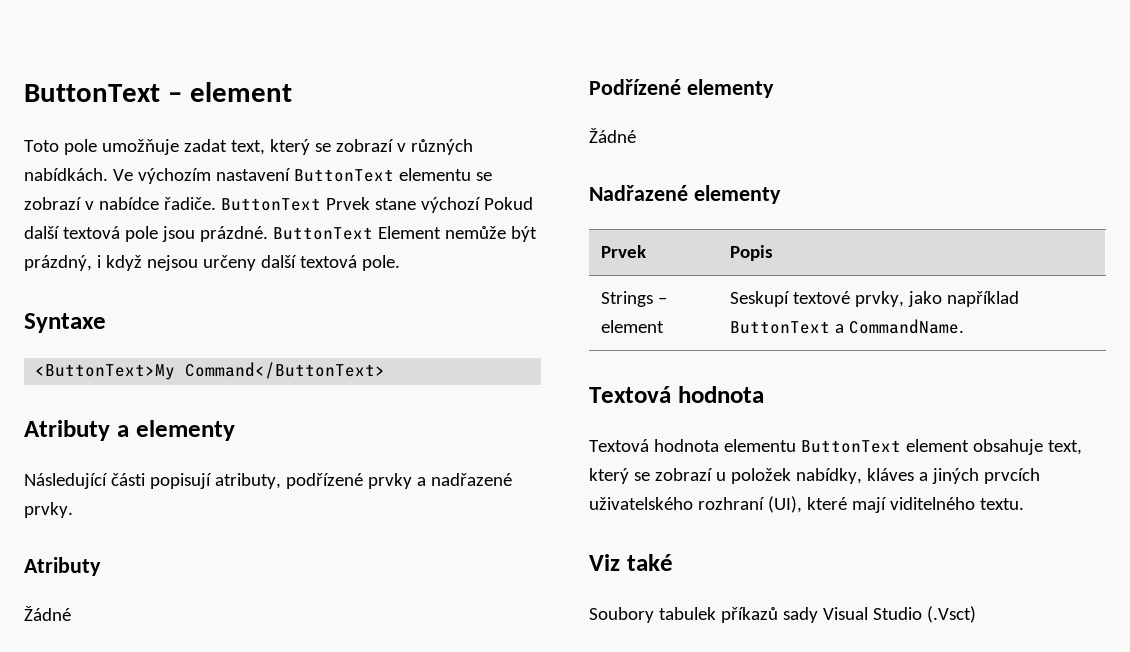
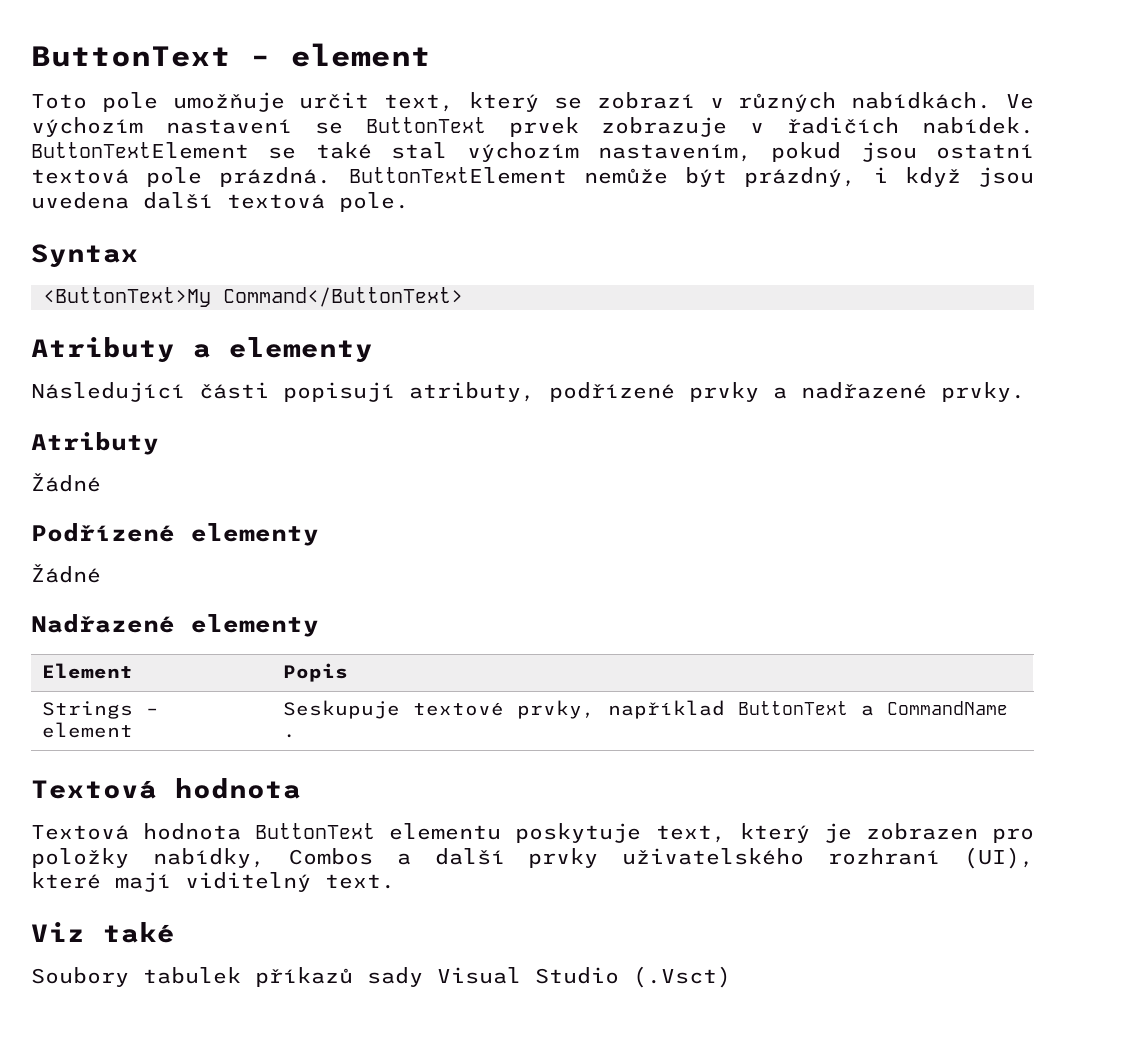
[183,139,227,152] zadat -> [299,92,370,109] určit
[293,168,492,182] [24,197,533,213] [24,226,441,242] ButtonText elementu se zobrazí v nabídce řadiče. ButtonText Prvek stane výchozí Pokud další textová pole jsou prázdné. ButtonText Element -> [314,117,1034,137] [31,142,1034,162] [31,167,567,187] se ButtonText prvek zobrazuje v řadičích nabídek. ButtonTextElement se také stal výchozím nastavením, pokud jsou ostatní textová pole prázdná. ButtonTextElement
[146,255,256,271] nejsou určeny -> [977,167,1034,187] [31,192,129,209] jsou uvedena
[24,313,106,333] Syntaxe -> [31,244,139,268] Syntax
[600,245,646,258] Prvek -> [42,663,134,679] Element
[729,291,790,307] Seskupí -> [283,700,401,719] Seskupuje
[907,291,942,307] jako -> (596, 709) none
[848,319,964,334] CommandName. -> [887,701,1009,715] [283,734,297,738] CommandName .
[723,439,1082,455] [589,468,1040,484] elementu ButtonText element obsahuje text, který se zobrazí u položek nabídky, kláves a jiných prvcích -> [255,823,1034,843] [31,848,599,868] ButtonText elementu poskytuje text, který je zobrazen pro položky nabídky, Combos a další prvky
[889,497,1024,510] viditelného textu. -> [185,872,395,892] viditelný text.

